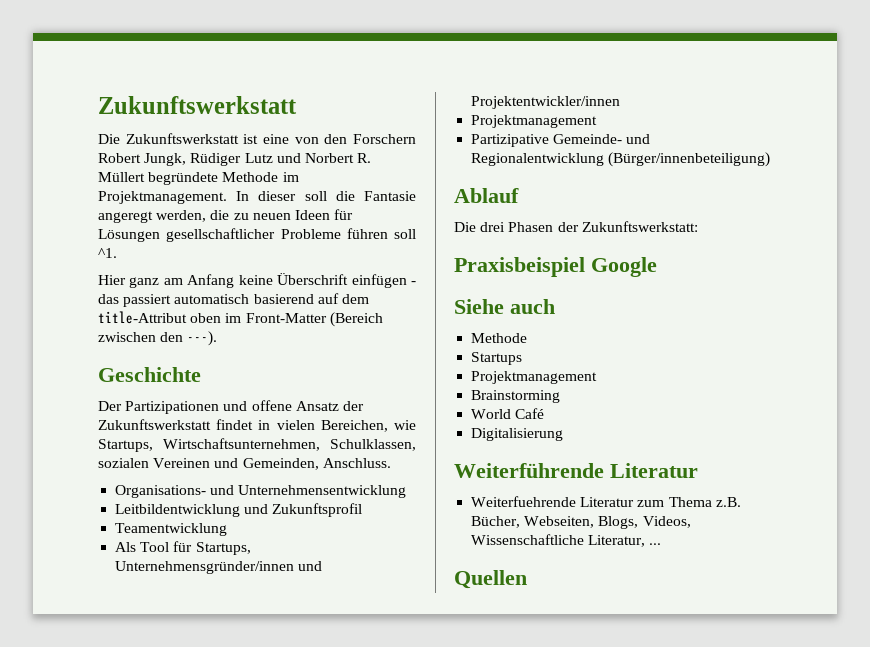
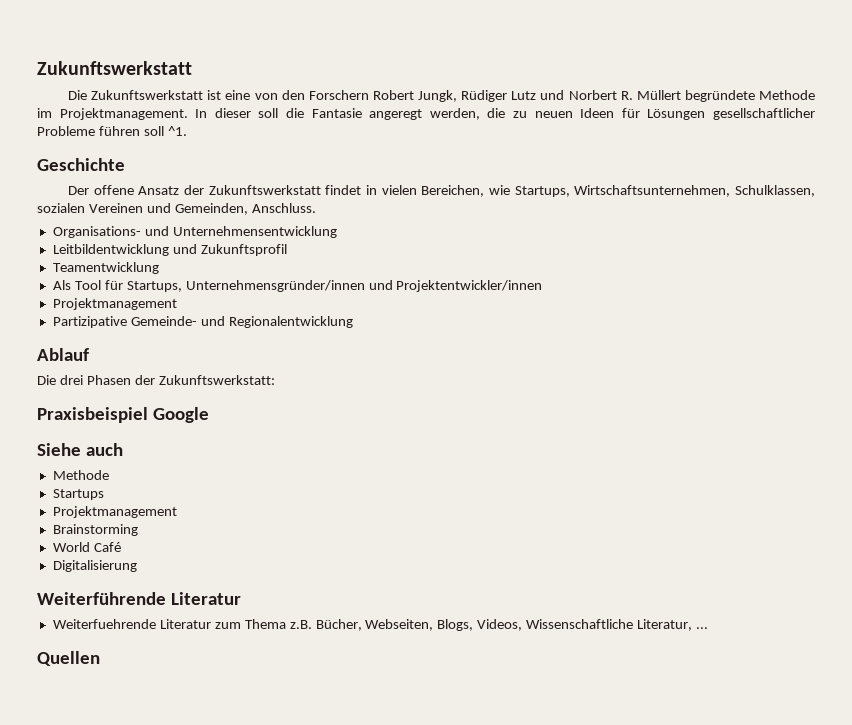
[98,273,416,288] [98,293,369,307] [98,311,383,327] [98,331,218,346] // Hier ganz am Anfang keine Überschrift einfügen - das passiert automatisch basierend auf dem title-Attribut oben im Front-Matter (Bereich zwischen den ---). -> (187, 131) none
[125,401,248,414] Partizipationen und -> (90, 190) none
[608,152,771,167] (Bürger/innenbeteiligung) -> (353, 322) none

